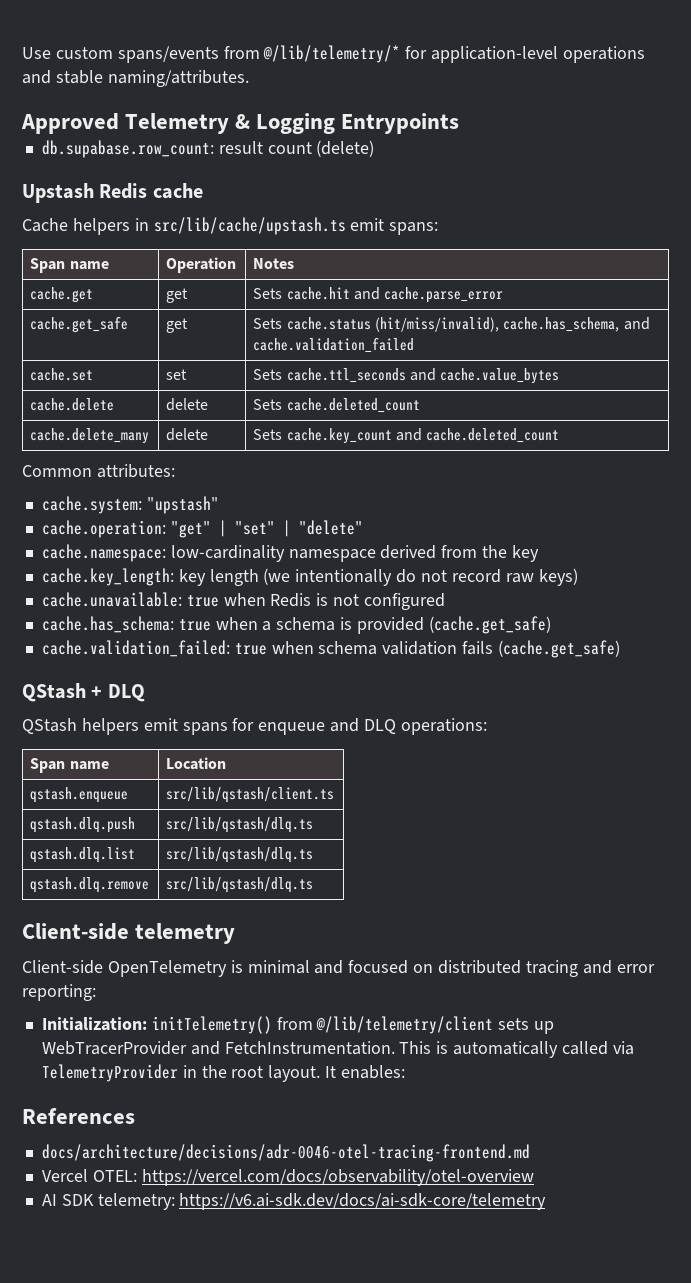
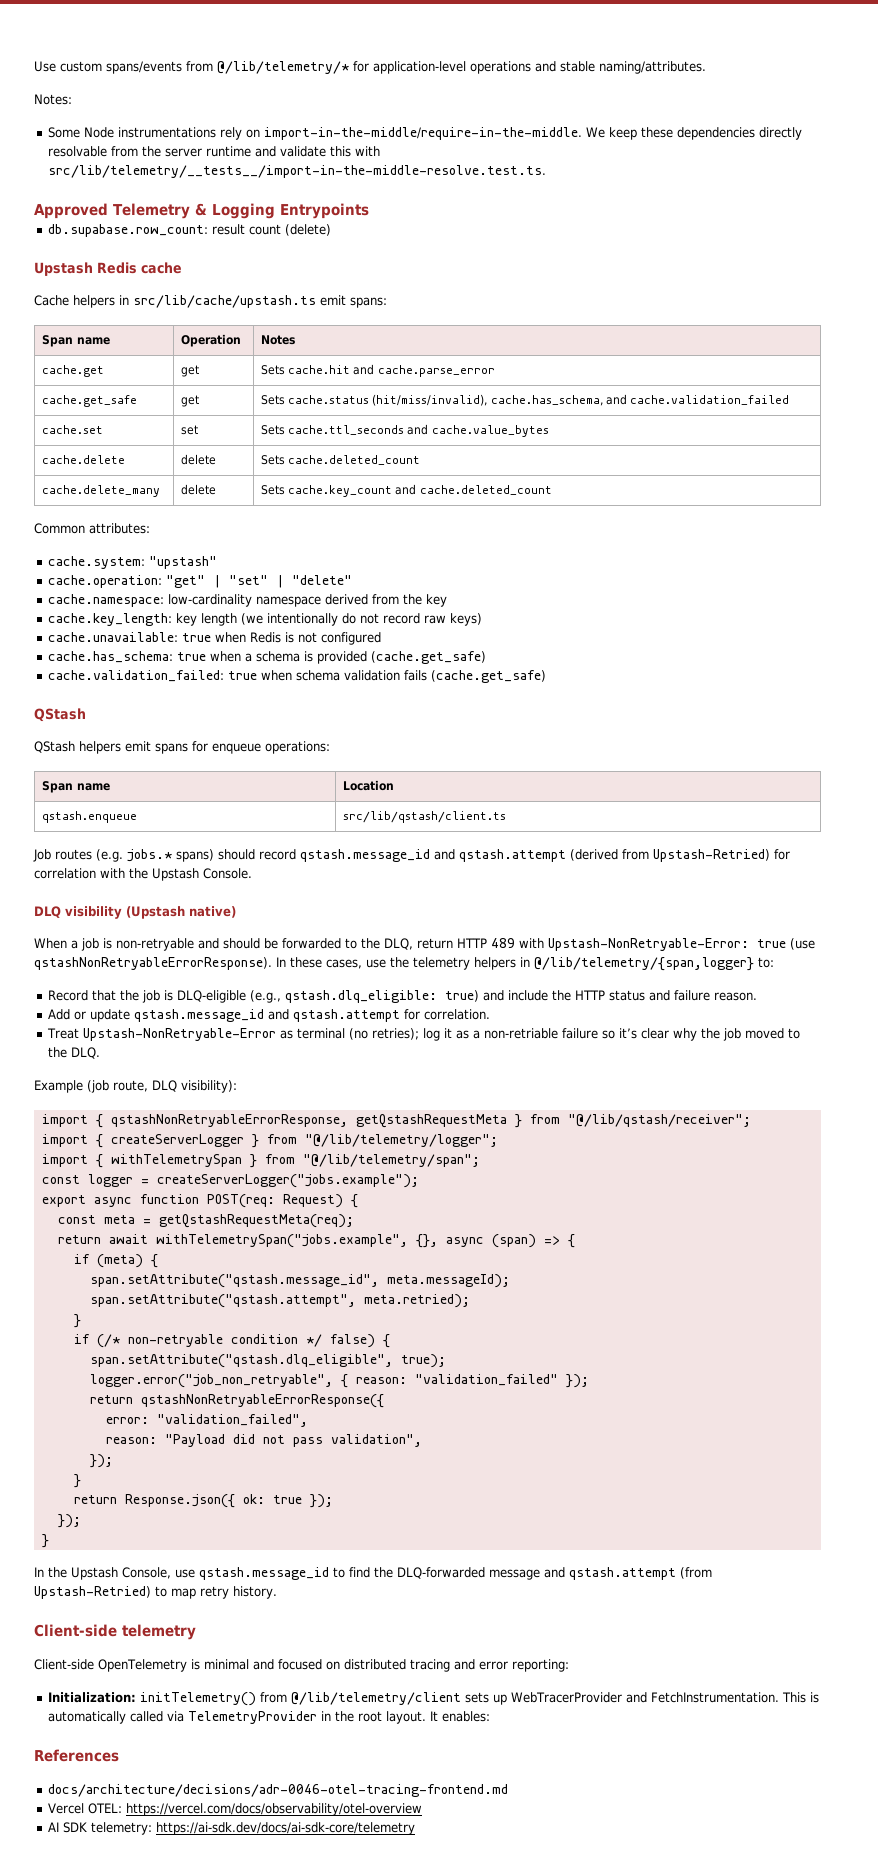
(249, 78) none -> [34,94,72,105] [48,127,803,140] [48,146,381,157] [48,165,547,178] // Notes: // Some Node instrumentations rely on import-in-the-middle/require-in-the-middle. We keep these dependencies directly resolvable from the server runtime and validate this with src/lib/telemetry/__tests__/import-in-the-middle-resolve.test.ts.
[91,684,145,702] + DLQ -> (86, 715) none
[330,718,397,734] and DLQ -> (261, 748) none
[30,817,136,833] [166,817,314,833] [30,847,136,863] [166,847,314,863] [30,877,150,893] [166,877,314,893] // qstash.dlq.push | src/lib/qstash/dlq.ts // qstash.dlq.list | src/lib/qstash/dlq.ts // qstash.dlq.remove | src/lib/qstash/dlq.ts -> [33,849,790,862] [34,868,252,881] [34,906,236,919] [34,938,815,951] [34,957,774,971] [48,990,758,1003] [48,1009,491,1022] [47,1028,801,1041] [48,1047,101,1059] [34,1080,237,1093] [41,1114,751,1128] [41,1134,498,1148] [41,1154,480,1168] [41,1174,419,1188] [41,1194,358,1208] [57,1214,354,1228] [57,1234,575,1248] [73,1254,158,1268] [89,1274,510,1288] [89,1294,470,1308] [73,1314,81,1328] [73,1334,390,1348] [89,1354,446,1368] [89,1374,589,1388] [89,1394,384,1408] [105,1414,308,1427] [105,1434,422,1447] [89,1454,113,1468] [73,1474,81,1488] [73,1494,333,1508] [57,1514,81,1528] [41,1534,49,1548] [34,1567,712,1580] [34,1586,277,1599] // Job routes (e.g. jobs.* spans) should record qstash.message_id and qstash.attempt (derived from Upstash-Retried) for correlation with the Upstash Console. // DLQ visibility (Upstash native) // When a job is non-retryable and should be forwarded to the DLQ, return HTTP 489 with Upstash-NonRetryable-Error: true (use qstashNonRetryableErrorResponse). In these cases, use the telemetry helpers in @/lib/telemetry/{span,logger} to: // Record that the job is DLQ-eligible (e.g., qstash.dlq_eligible: true) and include the HTTP status and failure reason. // Add or update qstash.message_id and qstash.attempt for correlation. // Treat Upstash-NonRetryable-Error as terminal (no retries); log it as a non-retriable failure so it’s clear why the job moved to the DLQ. // Example (job route, DLQ visibility): // import { qstashNonRetryableErrorResponse, getQstashRequestMeta } from "@/lib/qstash/receiver"; // import { createServerLogger } from "@/lib/telemetry/logger"; // import { withTelemetrySpan } from "@/lib/telemetry/span"; // const logger = createServerLogger("jobs.example"); // export async function POST(req: Request) { // const meta = getQstashRequestMeta(req); // return await withTelemetrySpan("jobs.example", {}, async (span) => { // if (meta) { // span.setAttribute("qstash.message_id", meta.messageId); // span.setAttribute("qstash.attempt", meta.retried); // } // if (/* non-retryable condition */ false) { // span.setAttribute("qstash.dlq_eligible", true); // logger.error("job_non_retryable", { reason: "validation_failed" }); // return qstashNonRetryableErrorResponse({ // error: "validation_failed", // reason: "Payload did not pass validation", // }); // } // return Response.json({ ok: true }); // }); // } // In the Upstash Console, use qstash.message_id to find the DLQ-forwarded message and qstash.attempt (from Upstash-Retried) to map retry history.
[179,1193,547,1210] https://v6.ai-sdk.dev/docs/ai-sdk-core/telemetry -> [156,1822,416,1835] https://ai-sdk.dev/docs/ai-sdk-core/telemetry

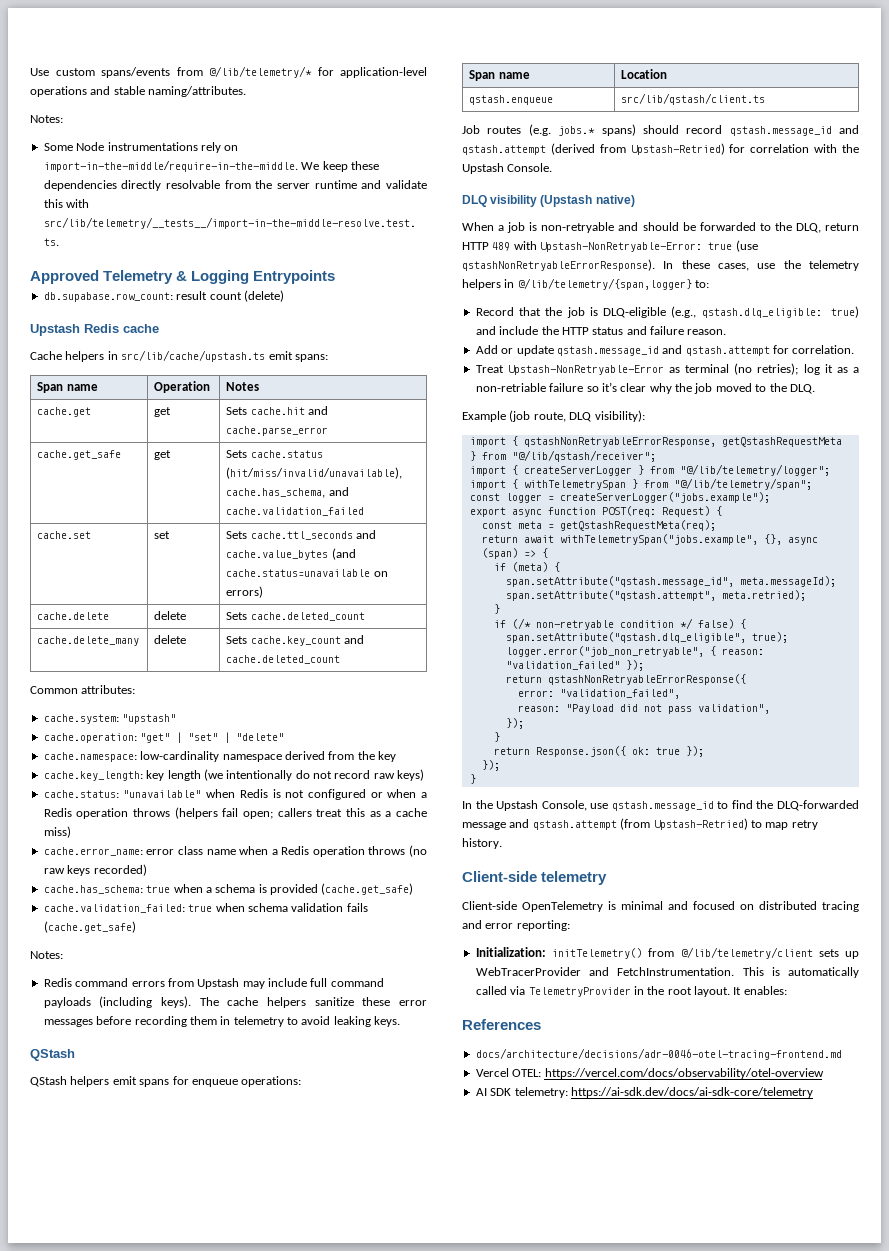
[372,394,488,406] (hit/miss/invalid), -> [226,467,403,479] (hit/miss/invalid/unavailable),
(549, 431) none -> [331,548,356,560] [226,569,388,577] [226,586,264,598] (and cache.status=unavailable on errors)
[48,632,212,642] cache.unavailable: true -> [43,790,202,798] cache.status: "unavailable"
(382, 638) none -> [370,789,428,798] [43,807,428,819] [43,826,71,838] [43,845,427,857] [43,864,147,876] or when a Redis operation throws (helpers fail open; callers treat this as a cache miss) // cache.error_name: error class name when a Redis operation throws (no raw keys recorded)
(547, 676) none -> [30,951,63,959] [43,978,384,989] [43,996,427,1008] [43,1016,401,1027] // Notes: // Redis command errors from Upstash may include full command payloads (including keys). The cache helpers sanitize these error messages before recording them in telemetry to avoid leaking keys.

